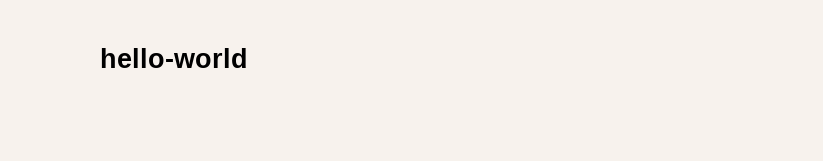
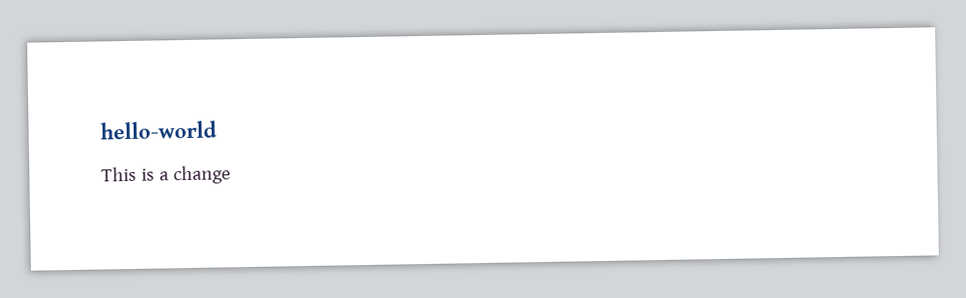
(248, 58) none -> [101,165,231,185] // This is a change

